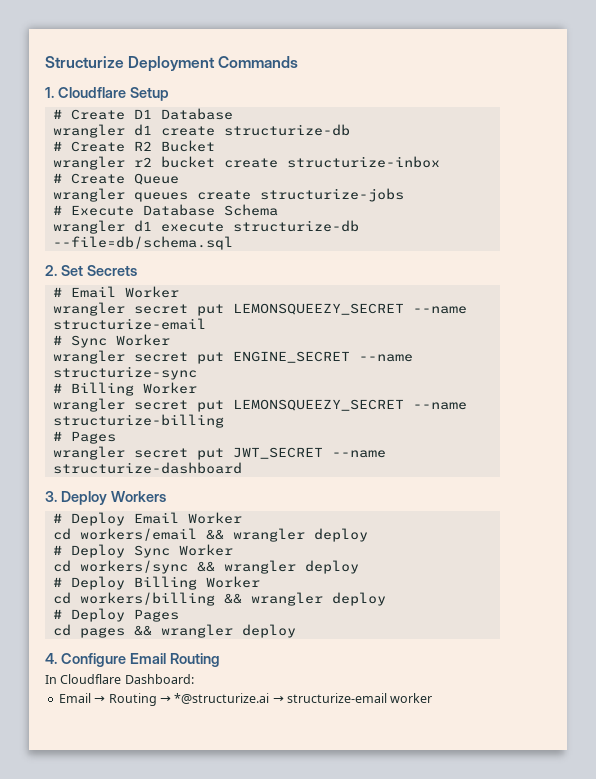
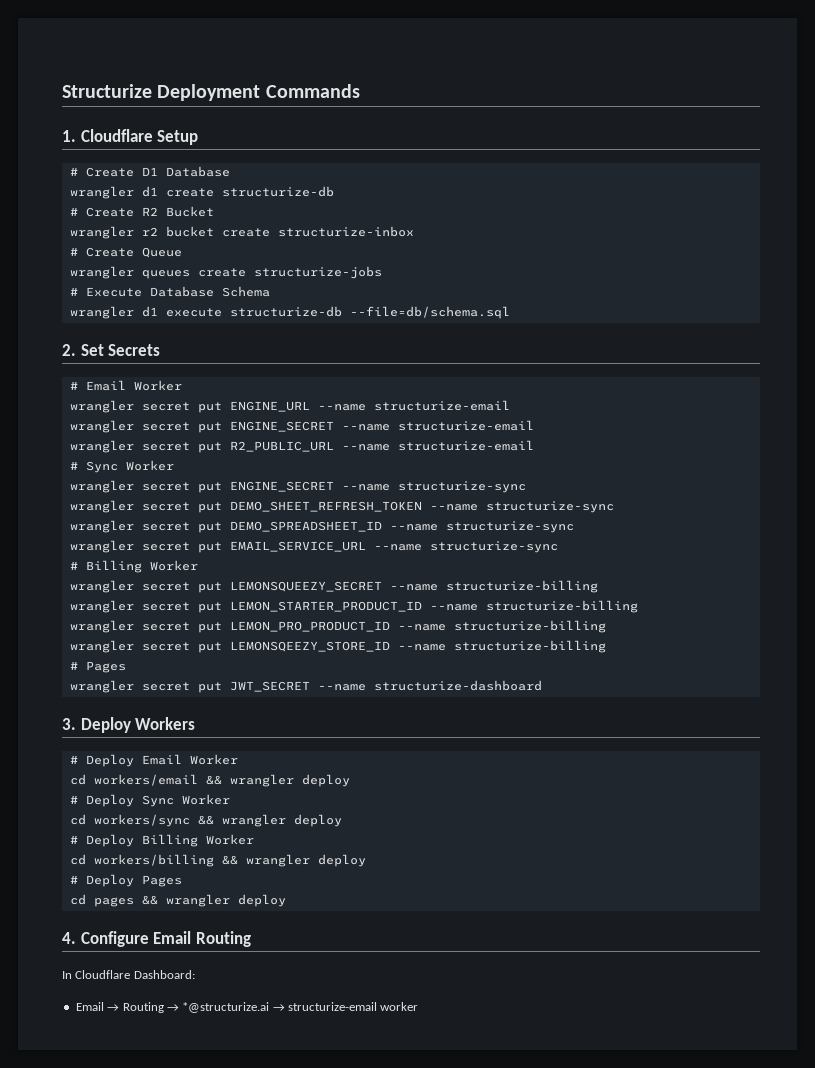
[232,303,404,315] LEMONSQUEEZY_SECRET -> [229,400,510,412] [69,420,534,433] [69,440,334,453] ENGINE_URL --name structurize-email // wrangler secret put ENGINE_SECRET --name structurize-email // wrangler secret put R2_PUBLIC_URL
(197, 373) none -> [69,500,614,513] [69,520,574,533] [69,540,558,553] // wrangler secret put DEMO_SHEET_REFRESH_TOKEN --name structurize-sync // wrangler secret put DEMO_SPREADSHEET_ID --name structurize-sync // wrangler secret put EMAIL_SERVICE_URL --name structurize-sync
(224, 421) none -> [69,600,638,613] [69,620,606,633] [69,640,606,653] // wrangler secret put LEMON_STARTER_PRODUCT_ID --name structurize-billing // wrangler secret put LEMON_PRO_PRODUCT_ID --name structurize-billing // wrangler secret put LEMONSQEEZY_STORE_ID --name structurize-billing

